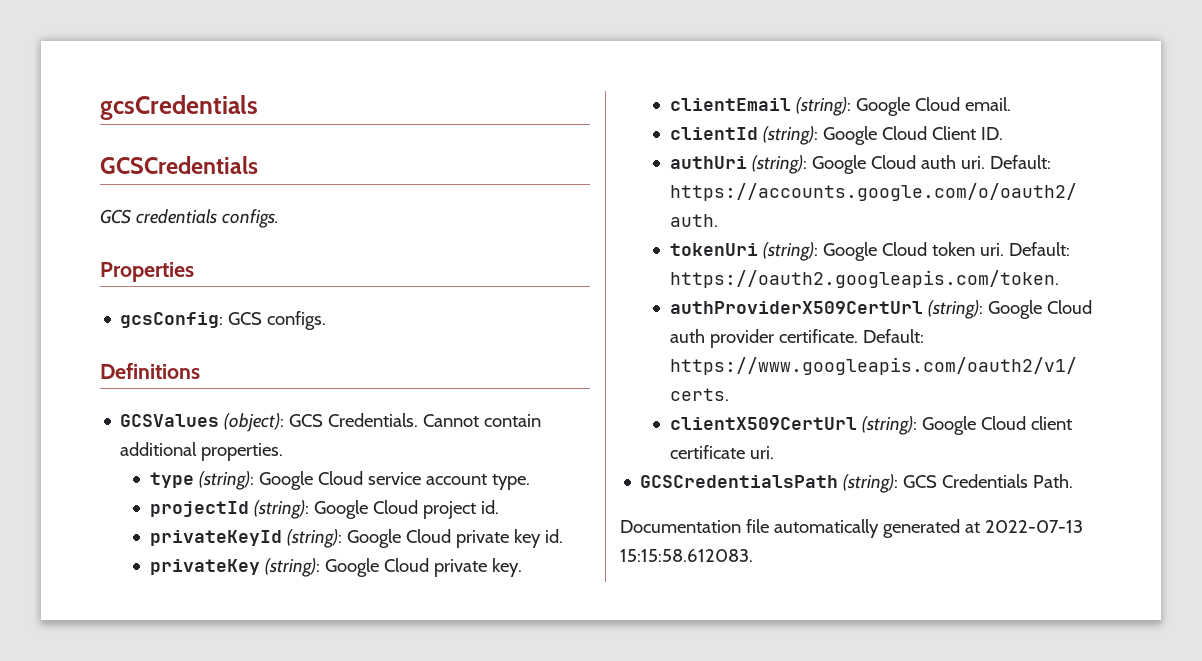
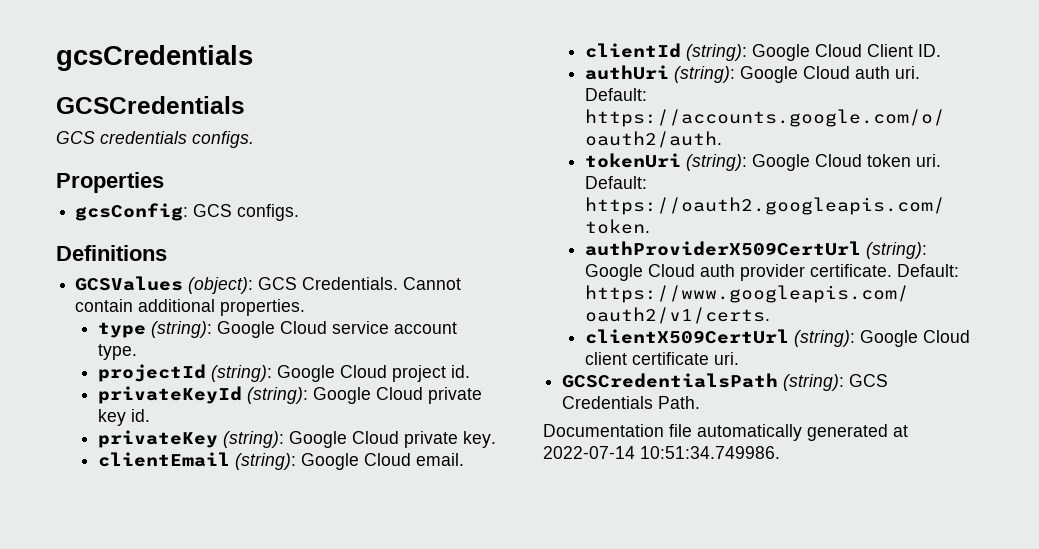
[984,520,1083,533] [620,549,753,562] 2022-07-13 15:15:58.612083. -> [543,446,780,459] 2022-07-14 10:51:34.749986.

